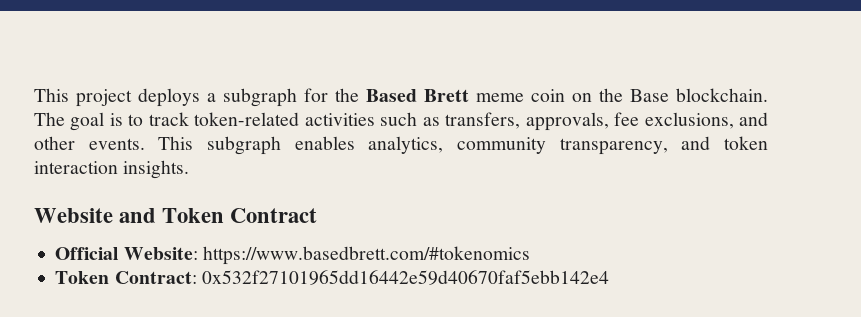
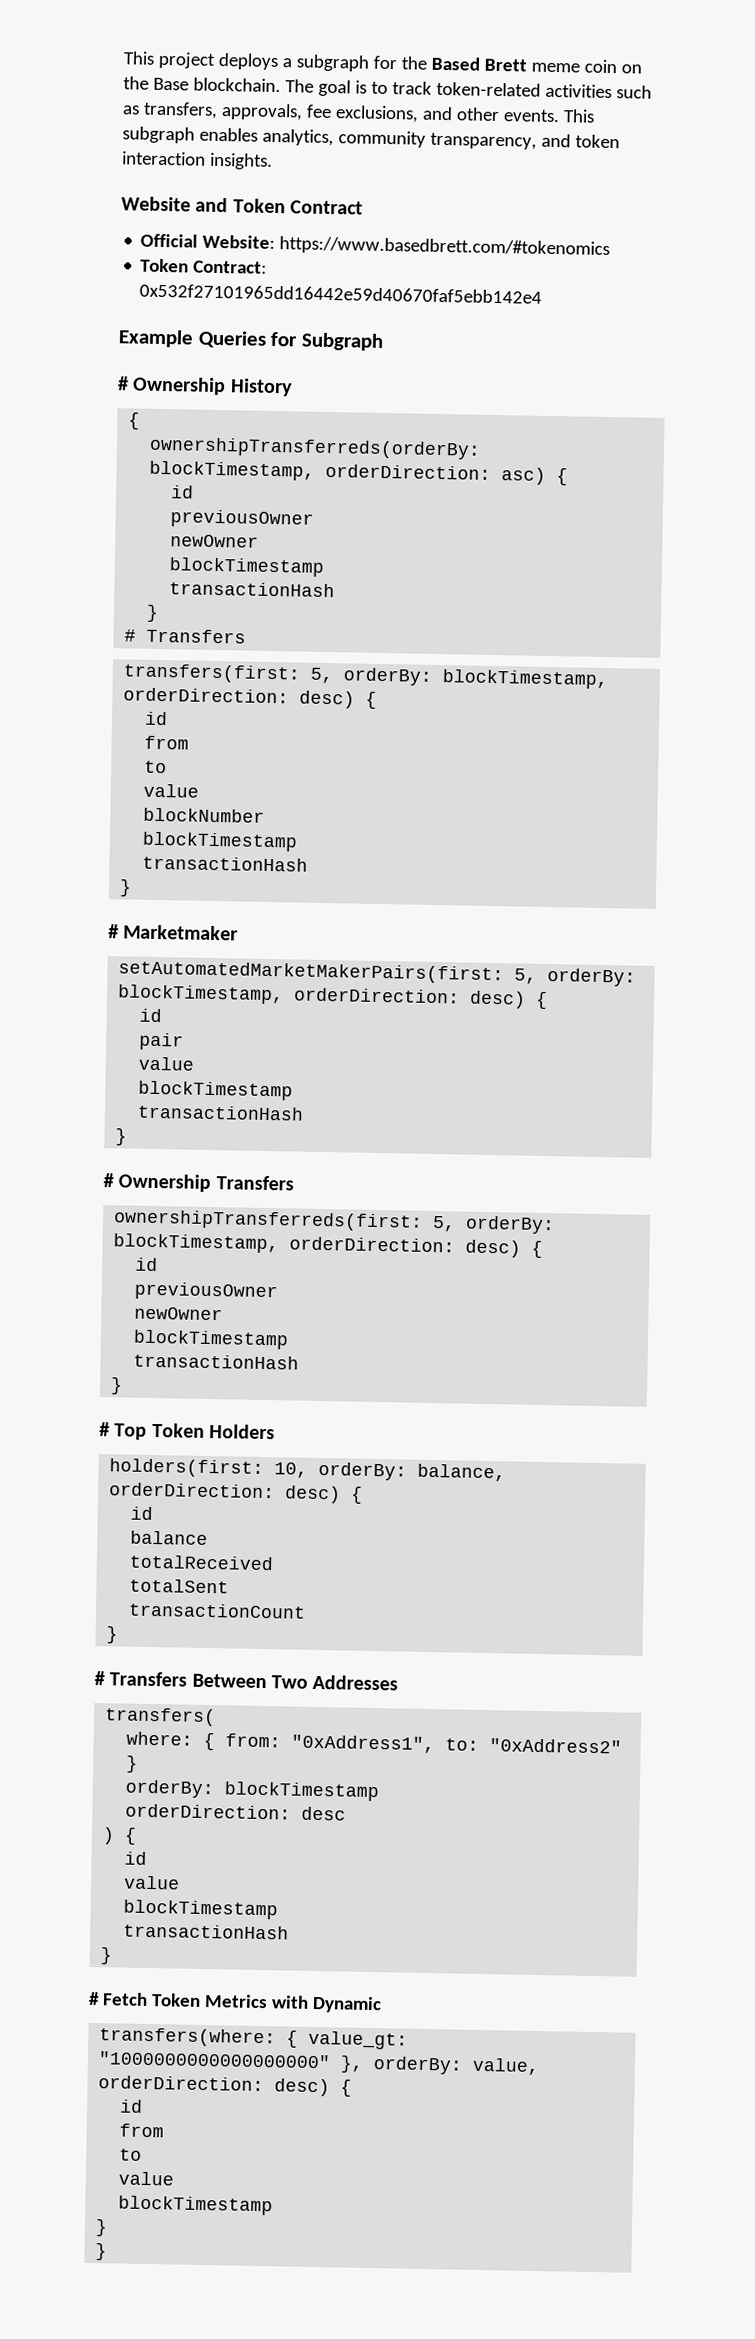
(609, 277) none -> [118,329,384,351] [117,376,293,397] [128,412,141,430] [149,436,482,460] [149,460,569,486] [171,485,195,499] [170,509,315,529] [170,534,260,548] [169,557,325,577] [169,581,336,598] [146,604,160,622] [124,628,247,644] [123,663,609,690] [123,687,378,709] [144,711,169,726] [144,735,190,750] [144,760,168,774] [143,783,200,798] [143,807,266,823] [142,831,299,852] [142,855,309,872] [119,879,133,897] [108,924,239,941] [118,960,637,987] [117,984,549,1010] [139,1008,163,1023] [139,1032,185,1051] [138,1056,195,1071] [138,1080,294,1101] [137,1104,305,1121] [115,1128,128,1146] [103,1173,294,1193] [113,1209,556,1235] [113,1233,544,1258] [135,1257,159,1272] [134,1281,279,1302] [134,1306,224,1321] [133,1329,290,1350] [133,1353,300,1370] [110,1377,124,1395] [99,1422,275,1440] [109,1458,507,1482] [109,1482,364,1504] [130,1506,154,1521] [130,1530,209,1546] [129,1554,275,1571] [129,1578,230,1594] [128,1602,307,1619] [106,1626,119,1644] [94,1671,399,1691] [104,1707,217,1727] [126,1731,623,1754] [126,1755,139,1773] [125,1779,380,1802] [125,1803,347,1821] [102,1827,138,1845] [124,1851,148,1865] [124,1875,181,1890] [123,1899,279,1920] [123,1923,290,1940] [100,1947,113,1965] [88,1991,382,2014] [99,2027,409,2050] [98,2051,541,2076] [98,2075,353,2097] [120,2099,144,2113] [119,2123,165,2138] [119,2148,143,2161] [118,2171,175,2186] [118,2195,274,2216] [95,2219,109,2237] [95,2243,108,2261] // Example Queries for Subgraph // # Ownership History // { // ownershipTransferreds(orderBy: blockTimestamp, orderDirection: asc) { // id // previousOwner // newOwner // blockTimestamp // transactionHash // } // # Transfers // transfers(first: 5, orderBy: blockTimestamp, orderDirection: desc) { // id // from // to // value // blockNumber // blockTimestamp // transactionHash // } // # Marketmaker // setAutomatedMarketMakerPairs(first: 5, orderBy: blockTimestamp, orderDirection: desc) { // id // pair // value // blockTimestamp // transactionHash // } // # Ownership Transfers // ownershipTransferreds(first: 5, orderBy: blockTimestamp, orderDirection: desc) { // id // previousOwner // newOwner // blockTimestamp // transactionHash // } // # Top Token Holders // holders(first: 10, orderBy: balance, orderDirection: desc) { // id // balance // totalReceived // totalSent // transactionCount // } // # Transfers Between Two Addresses // transfers( // where: { from: "0xAddress1", to: "0xAddress2" } // orderBy: blockTimestamp // orderDirection: desc // ) { // id // value // blockTimestamp // transactionHash // } // # Fetch Token Metrics with Dynamic // transfers(where: { value_gt: "1000000000000000000" }, orderBy: value, orderDirection: desc) { // id // from // to // value // blockTimestamp // } // }

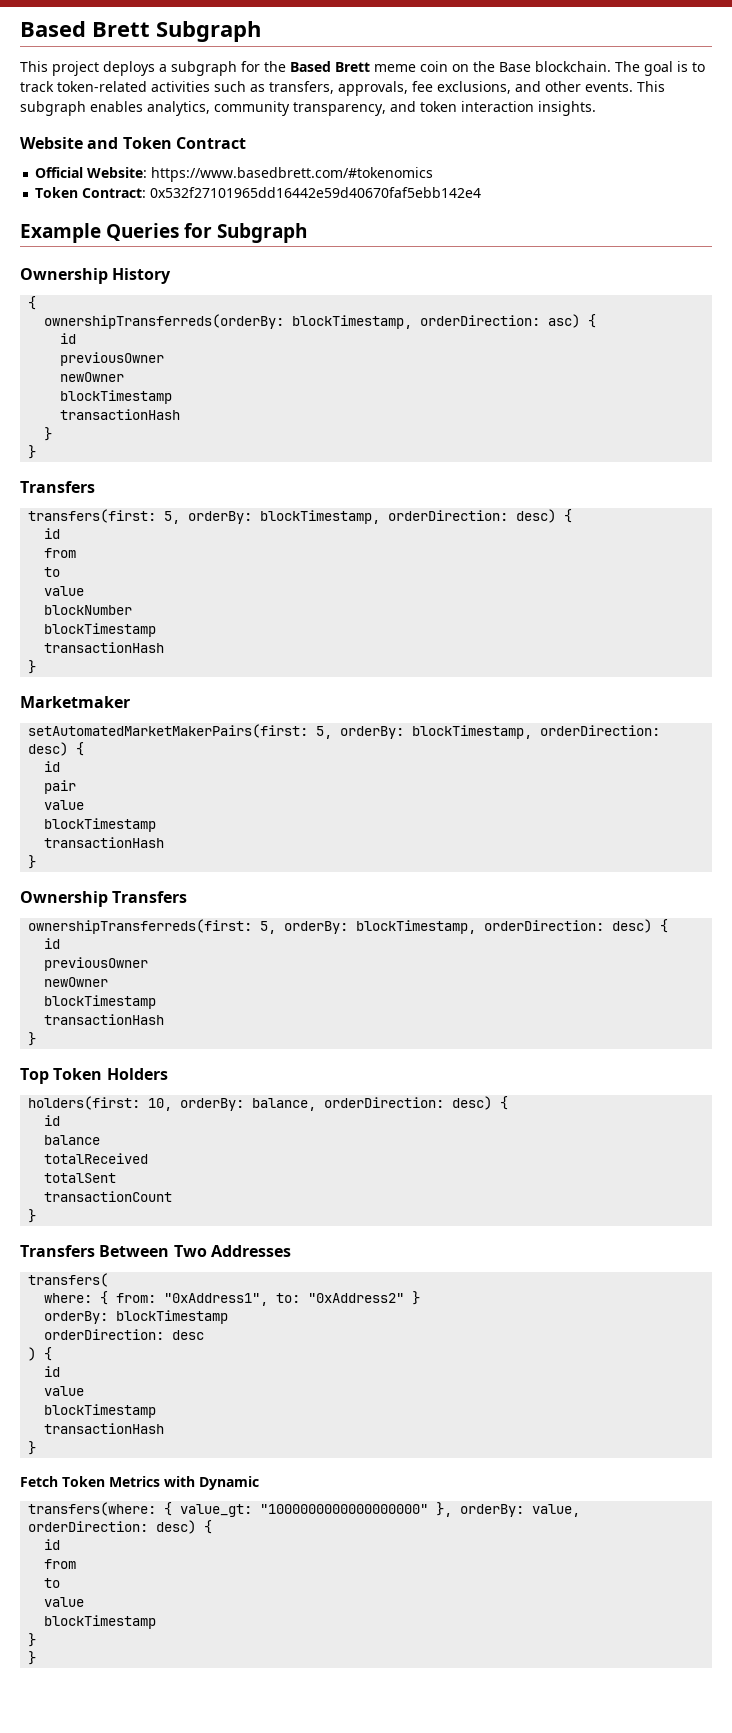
(123, 58) none -> [20,21,261,42] Based Brett Subgraph //
[117,376,129,391] # -> (308, 233) none
[124,629,137,642] # -> [28,445,37,459] } //
[108,924,119,939] # -> (37, 667) none
[103,1173,114,1188] # -> (37, 862) none
[99,1422,110,1437] # -> (37, 1039) none
[94,1671,105,1686] # -> (37, 1216) none
[88,1991,100,2006] # -> (37, 1448) none

